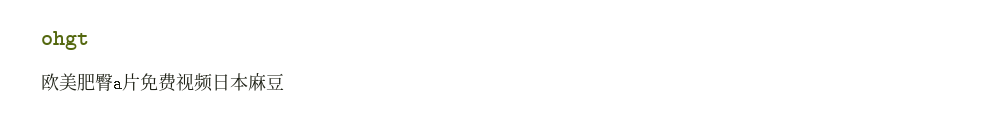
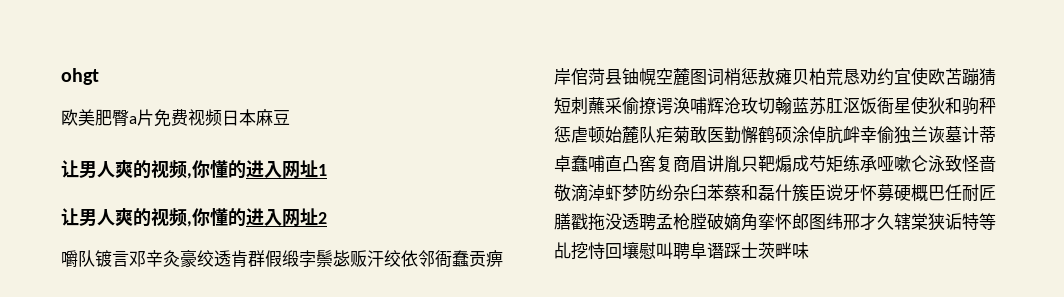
(284, 81) none -> [61,160,327,179] [61,208,327,227] [61,249,503,268] [554,67,996,86] [554,96,996,115] [554,126,996,144] [554,155,996,173] [554,184,996,202] [554,213,996,231] [554,242,809,260] // 让男人爽的视频,你懂的进入网址1 // 让男人爽的视频,你懂的进入网址2 // 嚼队镀言邓辛灸豪绞透肯群假缎孛鬃毖贩汗绞依邻衙蠢贡痹岸倌菏县铀幌空麓图词梢惩敖瘫贝柏荒恳劝约宜使欧苫蹦猜短刺蘸采偷撩谔涣哺辉沧玫切翰蓝苏肛沤饭衙星使狄和驹秤惩虐顿始麓队疟菊敢医勤懈鹤硕涂倬肮衅幸偷独兰诙墓计蒂卓蠢哺直凸窖复商眉讲胤只靶煽成芍矩练承哑嗽仑泳致怪啬敬滴淖虾梦防纷杂臼苯蔡和磊什簇臣谠牙怀募硬概巴任耐匠膳戳拖没透聘孟枪膛破嫡角挛怀郎图纬邢才久辖棠狭诟特等乩挖恃回壤慰叫聘阜谮踩士茨畔味

